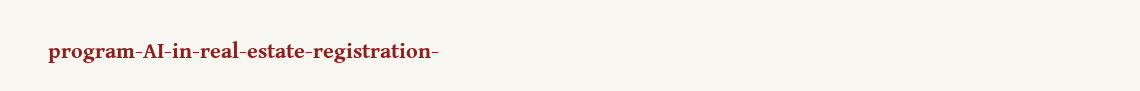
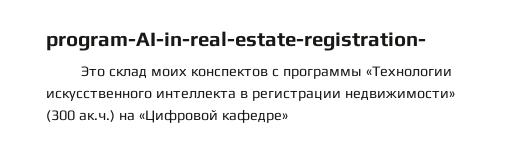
(439, 52) none -> [81,66,452,79] [46,90,455,101] [46,109,288,123] // Это склад моих конспектов с программы «Технологии искусственного интеллекта в регистрации недвижимости» (300 ак.ч.) на «Цифровой кафедре»

